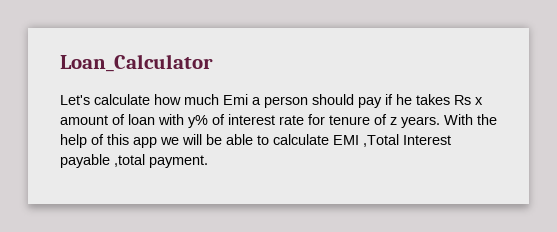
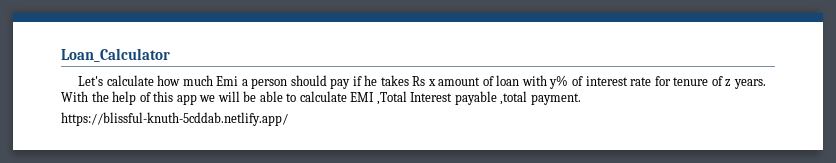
(208, 161) none -> [61,112,288,126] // https://blissful-knuth-5cddab.netlify.app/

